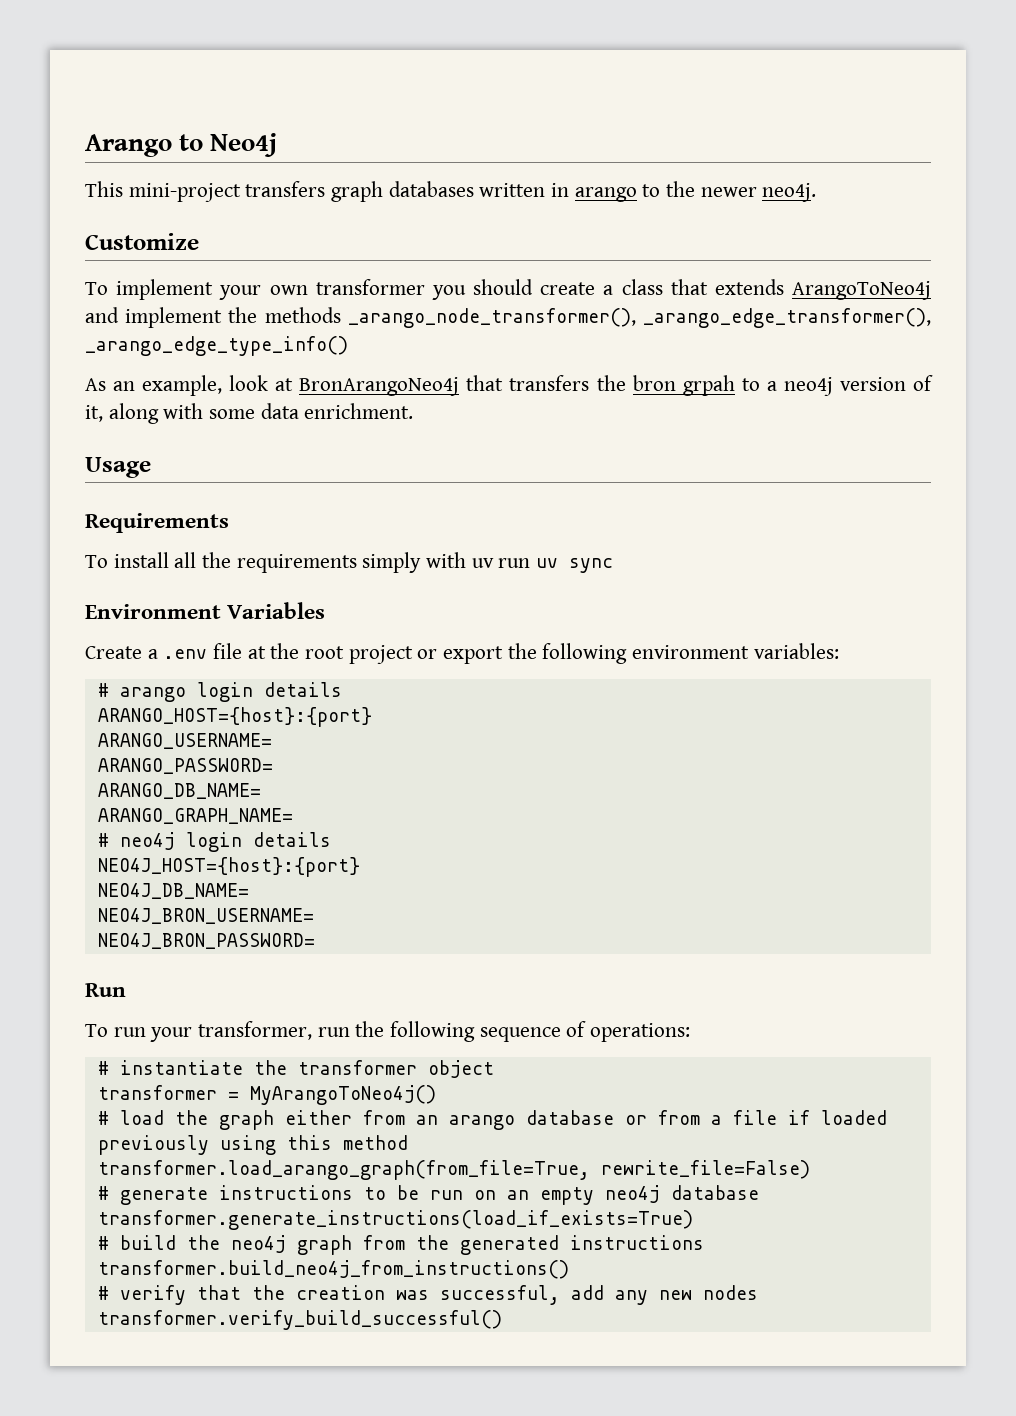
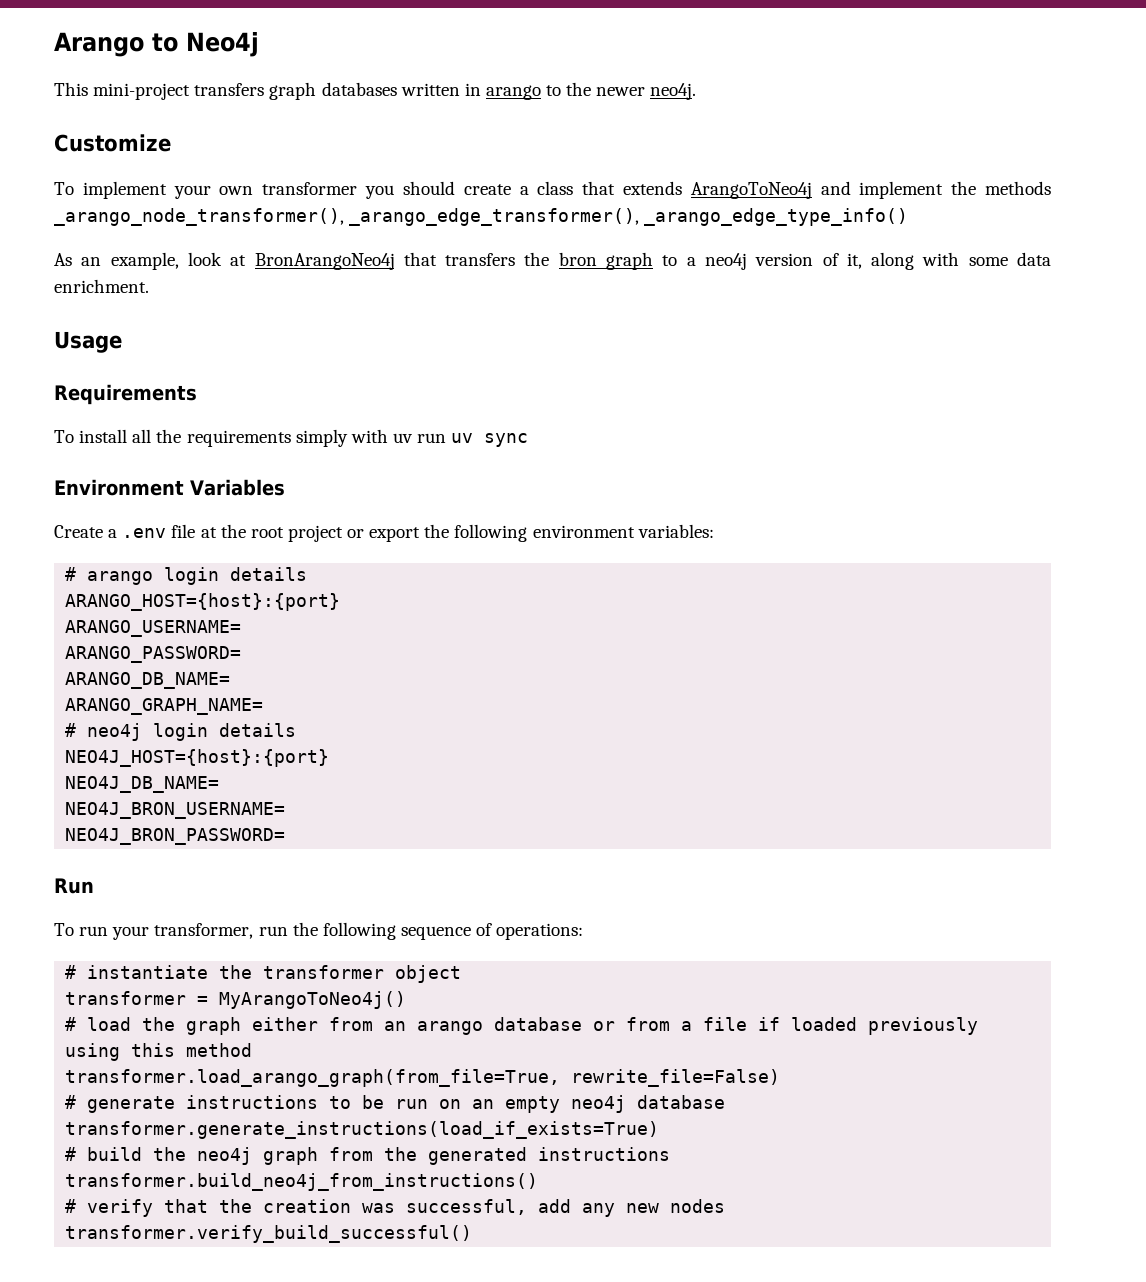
[682,375,735,396] grpah -> [606,252,653,270] graph

